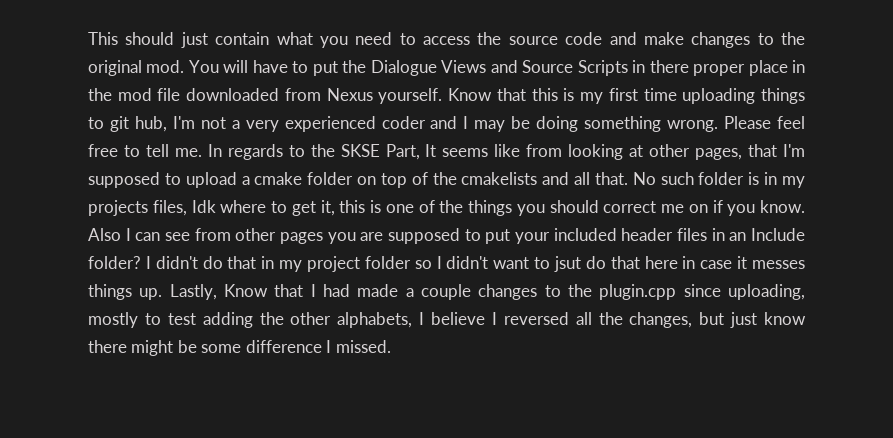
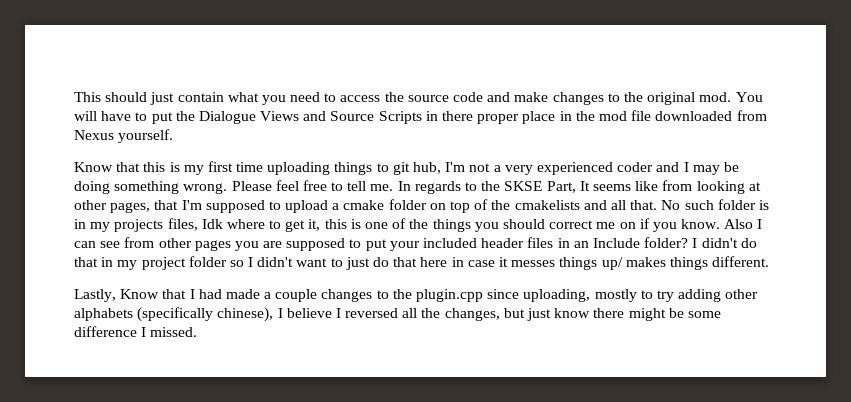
(443, 96) none -> (174, 136) //
[553,256,581,272] jsut -> [345,257,370,270] just
[139,288,163,300] up. -> [601,256,770,270] up/ makes things different. //
[167,312,413,328] test adding the other alphabets, -> [656,289,759,302] [74,307,274,322] try adding other alphabets (specifically chinese),

